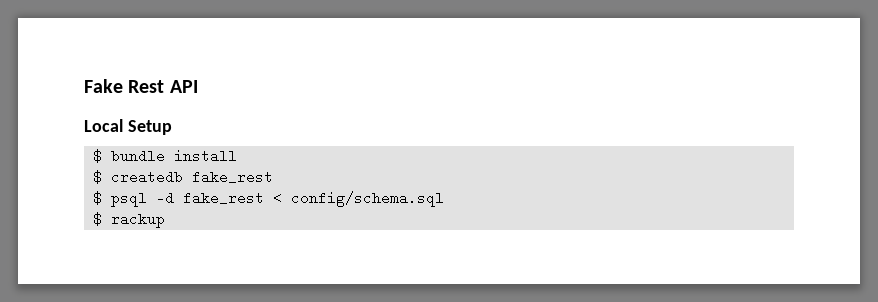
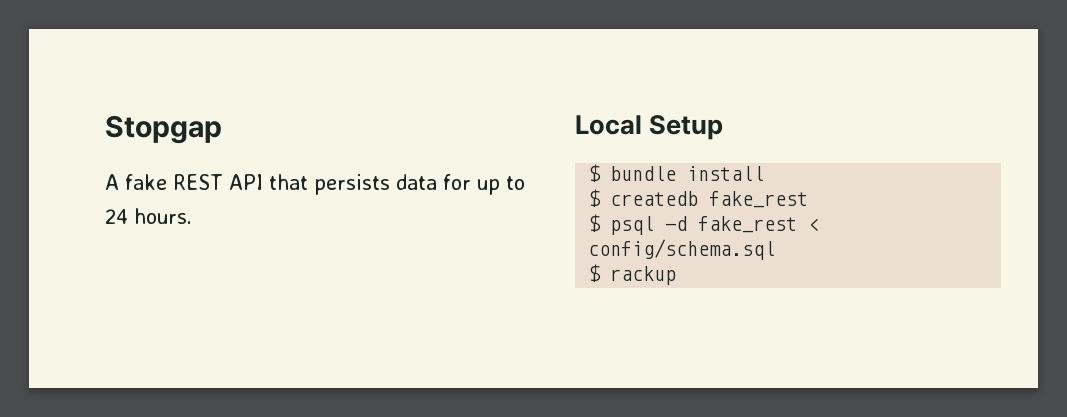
[84,79,198,93] Fake Rest API -> [105,115,222,144] [105,174,525,195] [105,208,192,224] Stopgap // A fake REST API that persists data for up to 24 hours.

